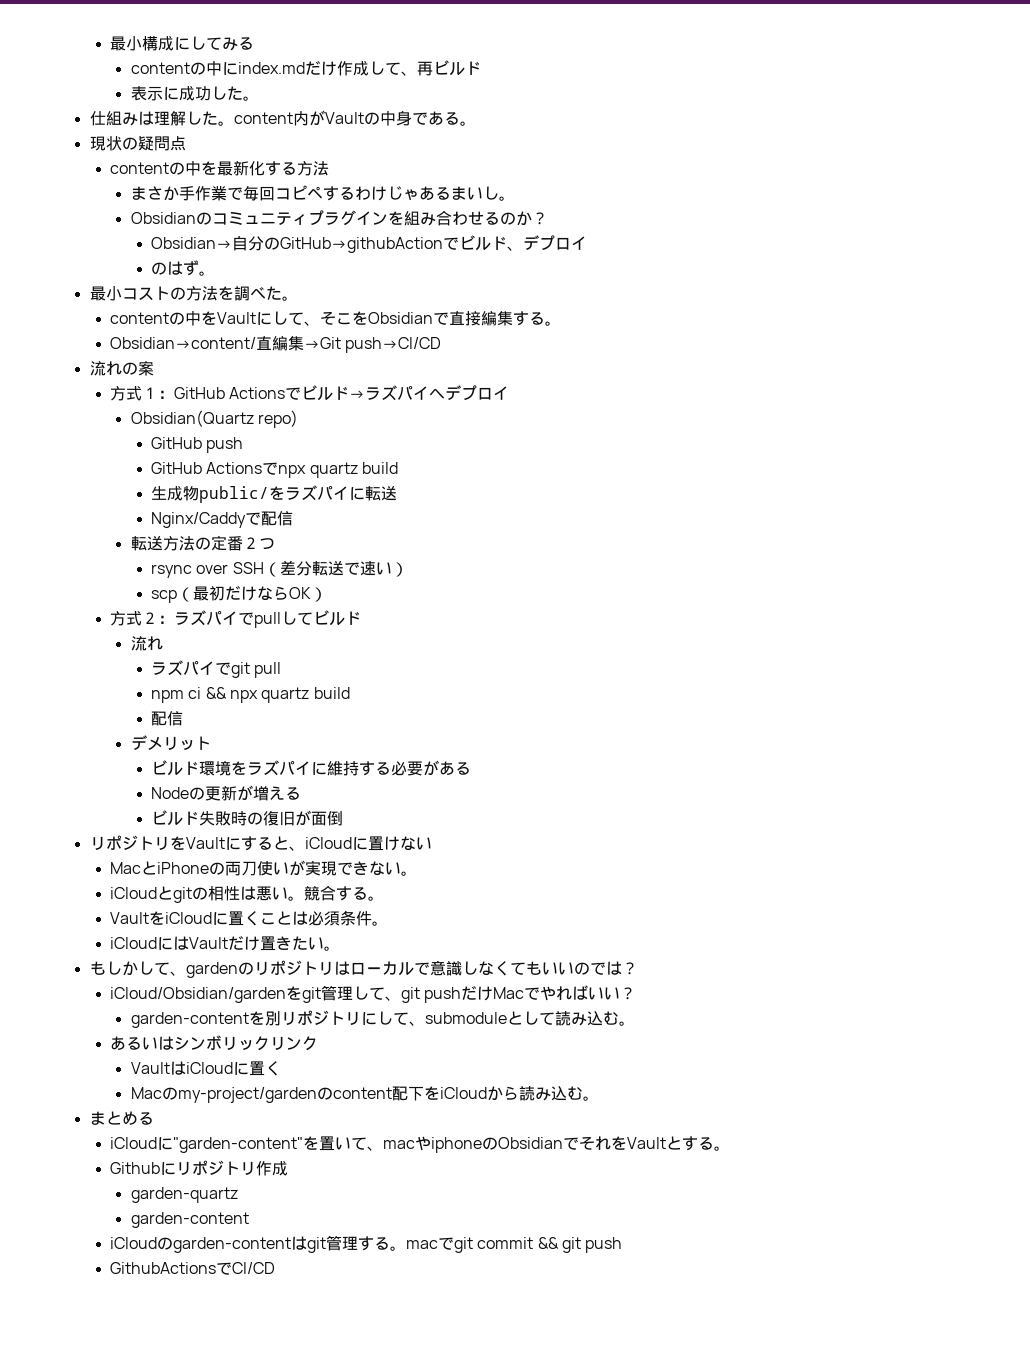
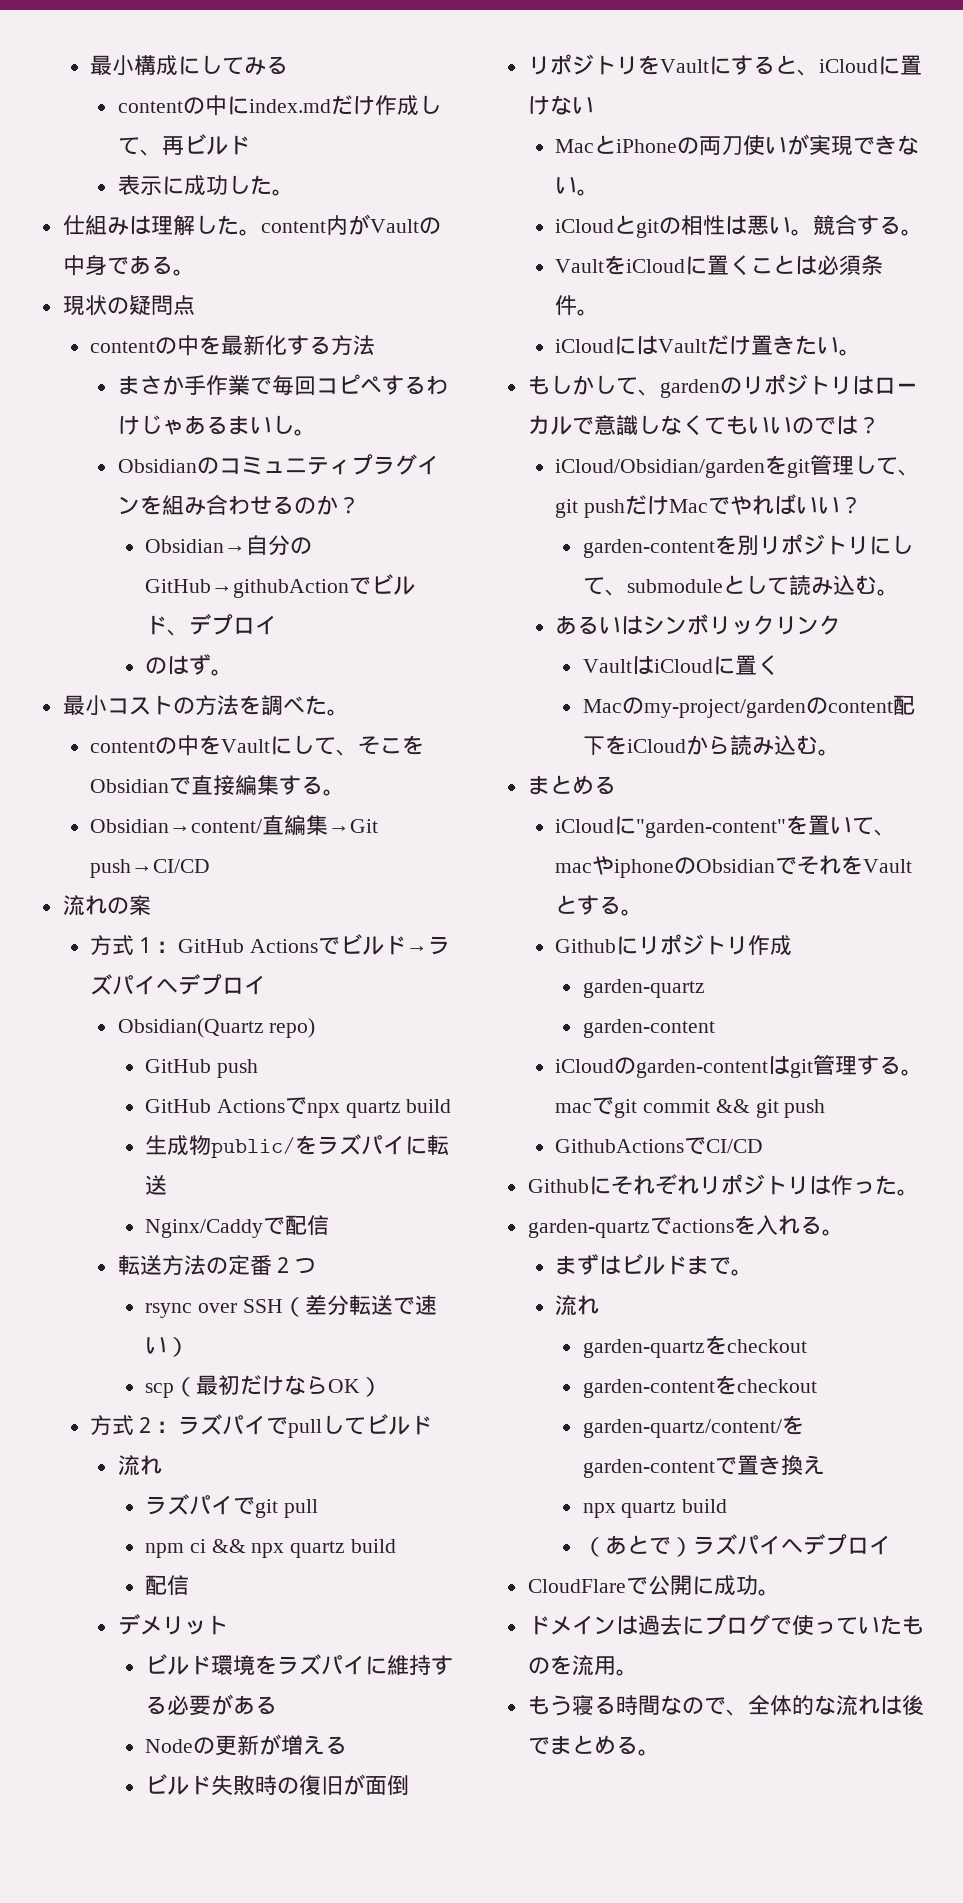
(276, 1268) none -> [527,1174,919,1196] [527,1215,844,1238] [555,1254,754,1276] [555,1295,600,1316] [582,1335,807,1358] [582,1375,817,1398] [582,1415,804,1438] [582,1455,825,1478] [582,1499,728,1518] [582,1534,891,1557] [527,1575,780,1596] [527,1614,924,1636] [527,1655,638,1676] [527,1695,924,1716] [527,1735,660,1756] // Githubにそれぞれリポジトリは作った。 // garden-quartzでactionsを入れる。 // まずはビルドまで。 // 流れ // garden-quartzをcheckout // garden-contentをcheckout // garden-quartz/content/をgarden-contentで置き換え // npx quartz build // （あとで）ラズパイへデプロイ // CloudFlareで公開に成功。 // ドメインは過去にブログで使っていたものを流用。 // もう寝る時間なので、全体的な流れは後でまとめる。

